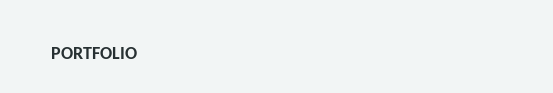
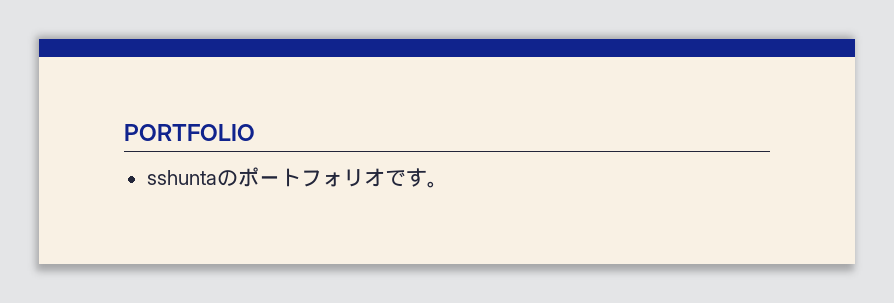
(137, 53) none -> [146,167,448,188] // sshuntaのポートフォリオです。

